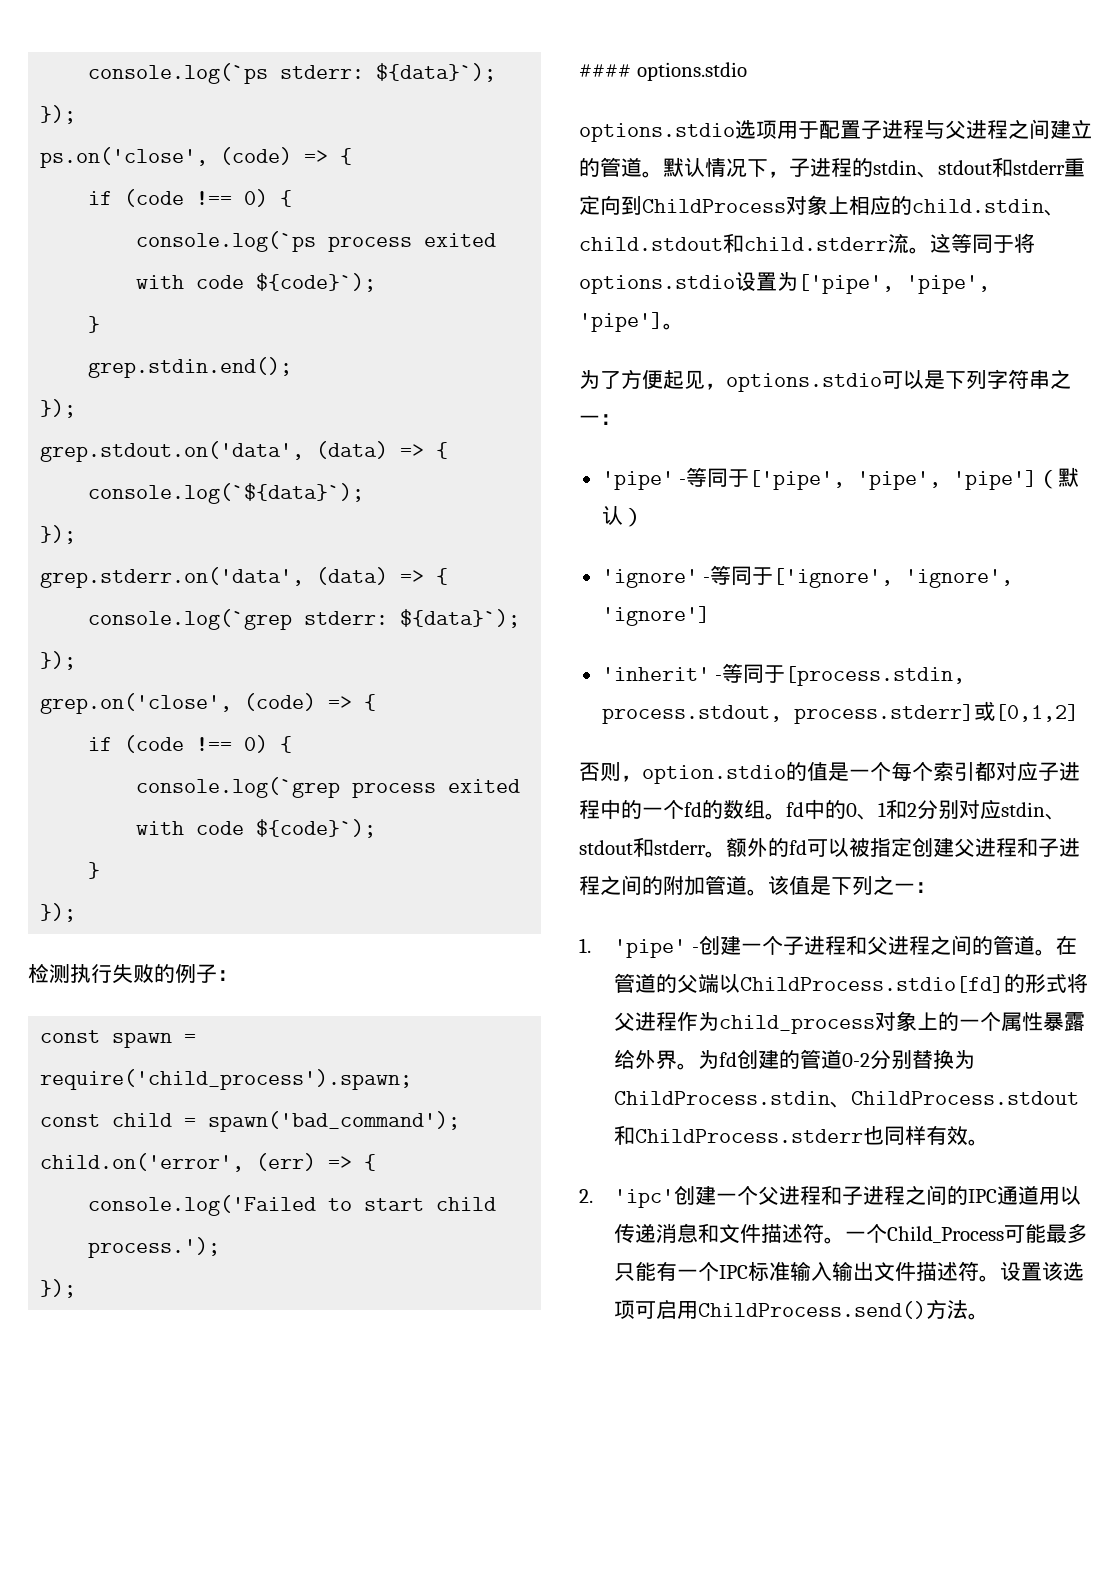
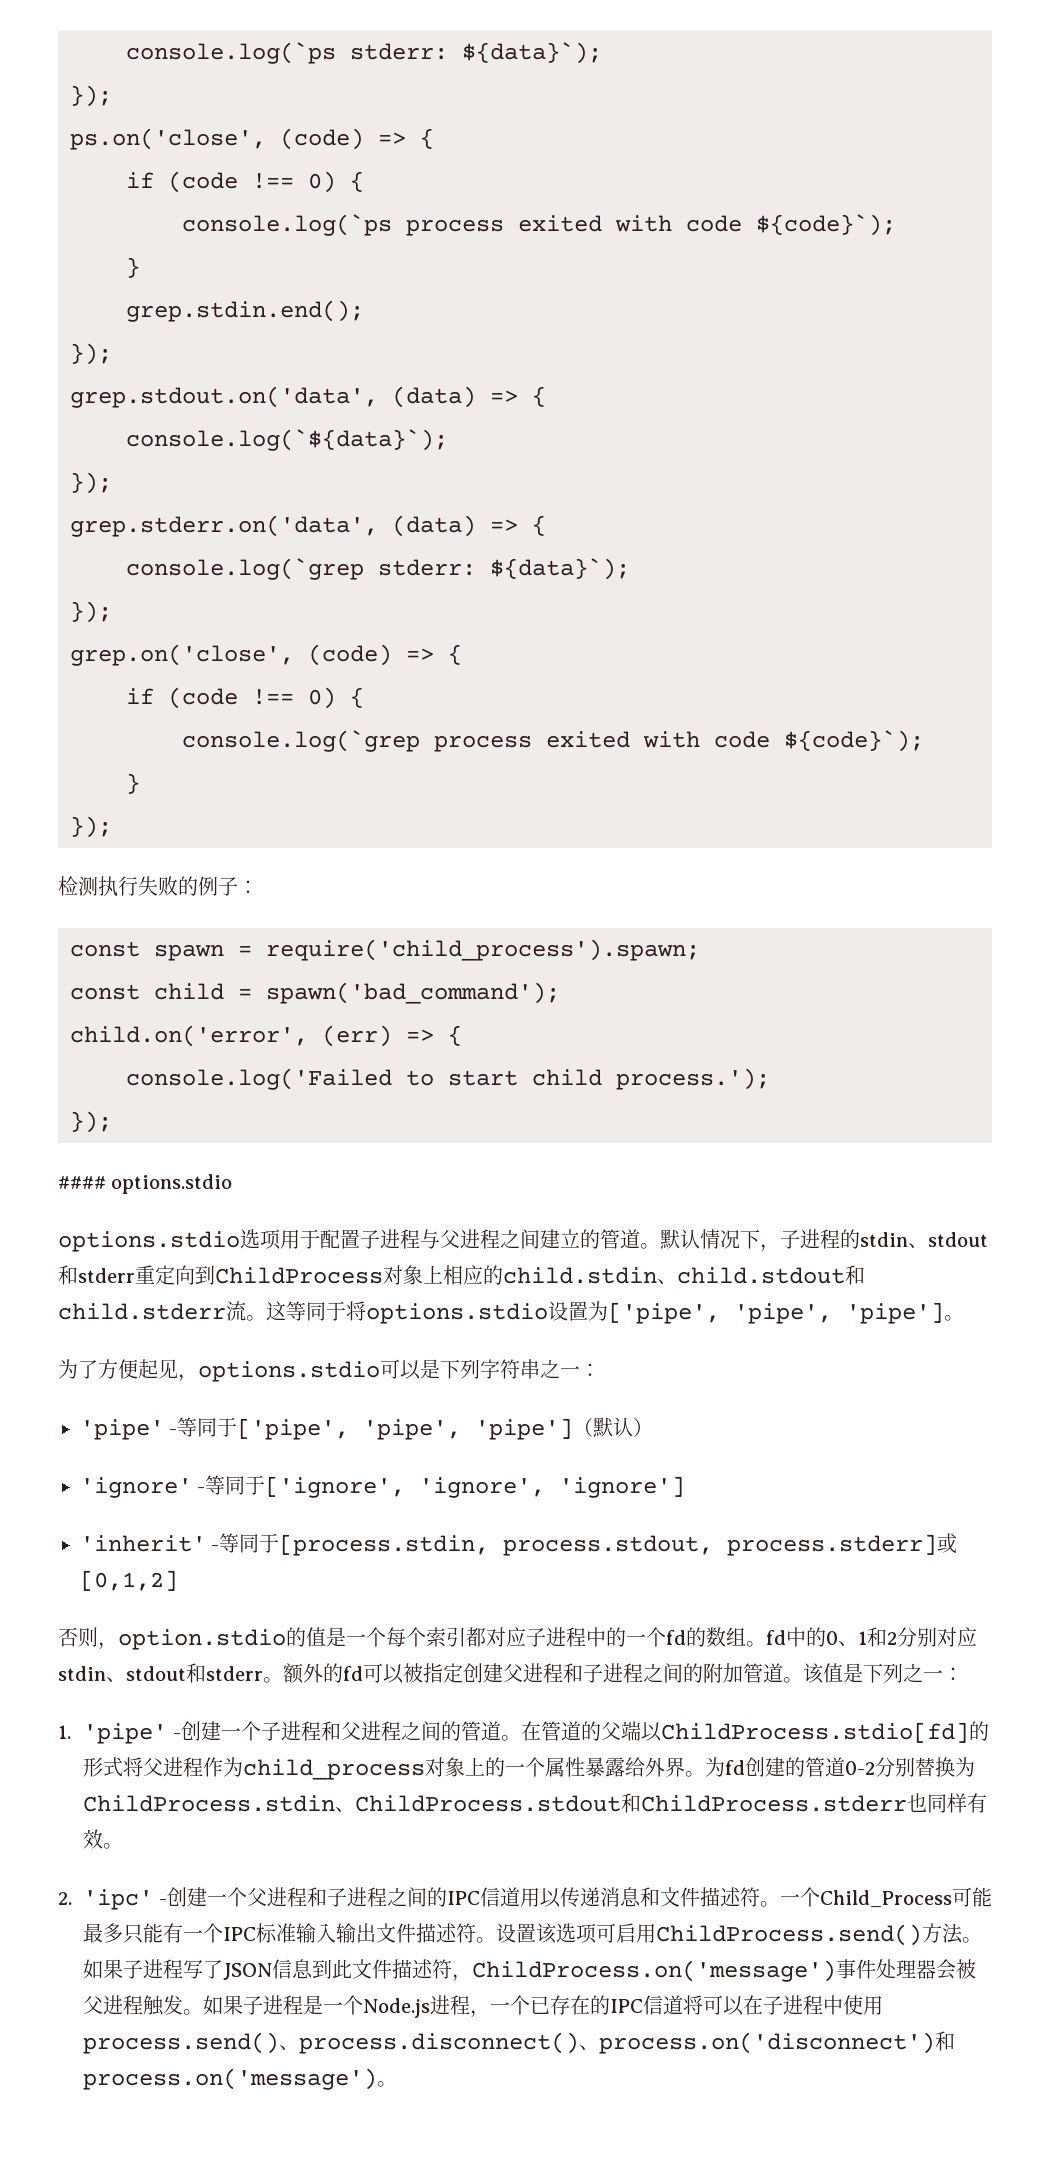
(675, 1198) none -> [158,1899,167,1905] -
[997,1186,1019,1205] 通 -> [479,1887,500,1907] 信
(990, 1316) none -> [83,1959,977,1982] [83,1995,884,2018] [83,2031,956,2054] [83,2068,398,2090] 如果子进程写了JSON信息到此文件描述符，ChildProcess.on('message')事件处理器会被父进程触发。如果子进程是一个Node.js进程，一个已存在的IPC信道将可以在子进程中使用process.send()、process.disconnect()、process.on('disconnect')和process.on('message')。

